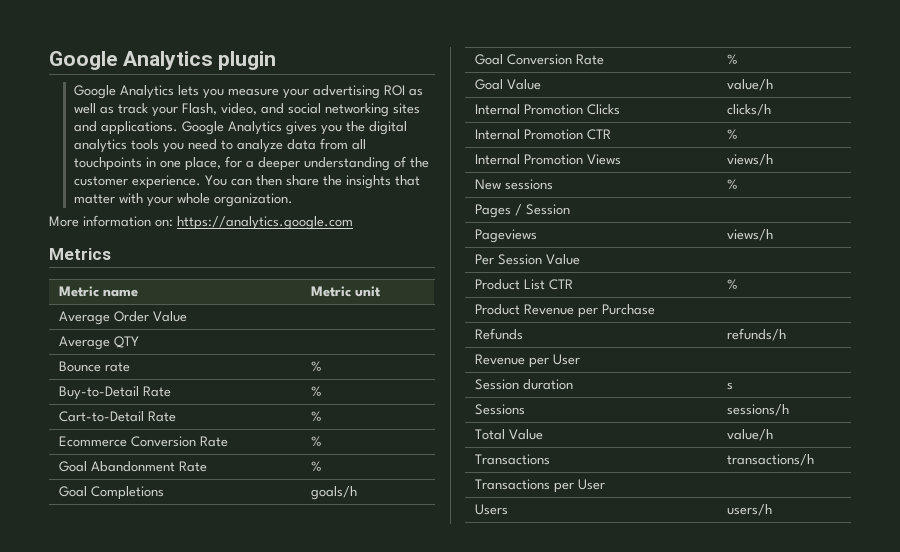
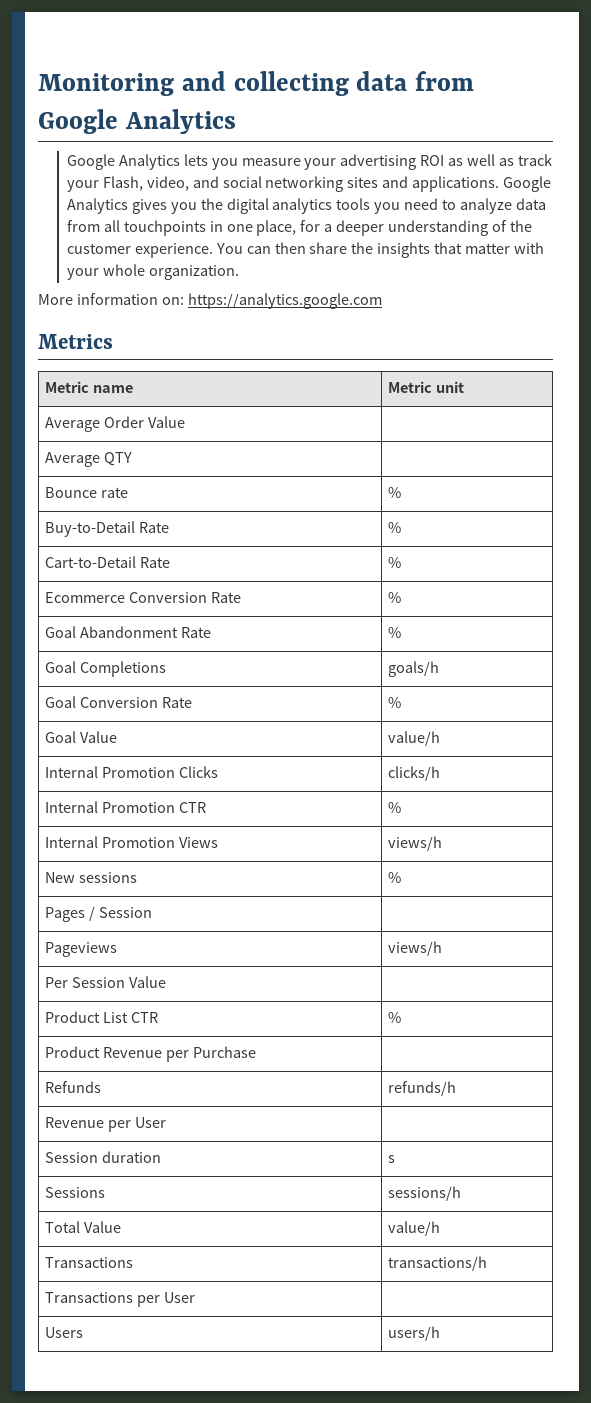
[49,51,277,70] Google Analytics plugin -> [38,71,475,96] [38,109,236,134] Monitoring and collecting data from Google Analytics

